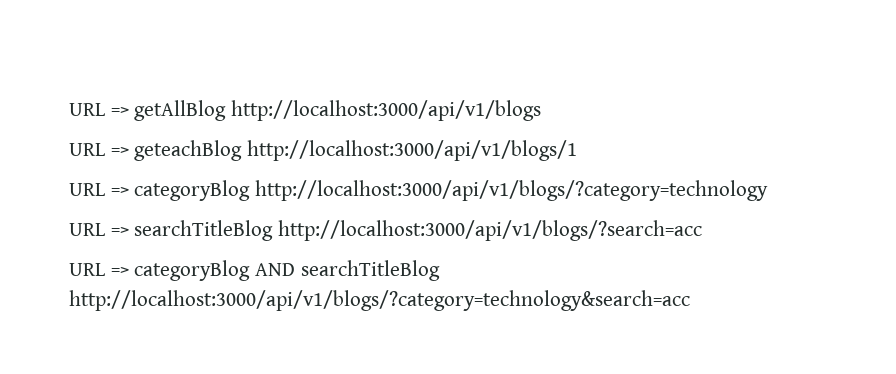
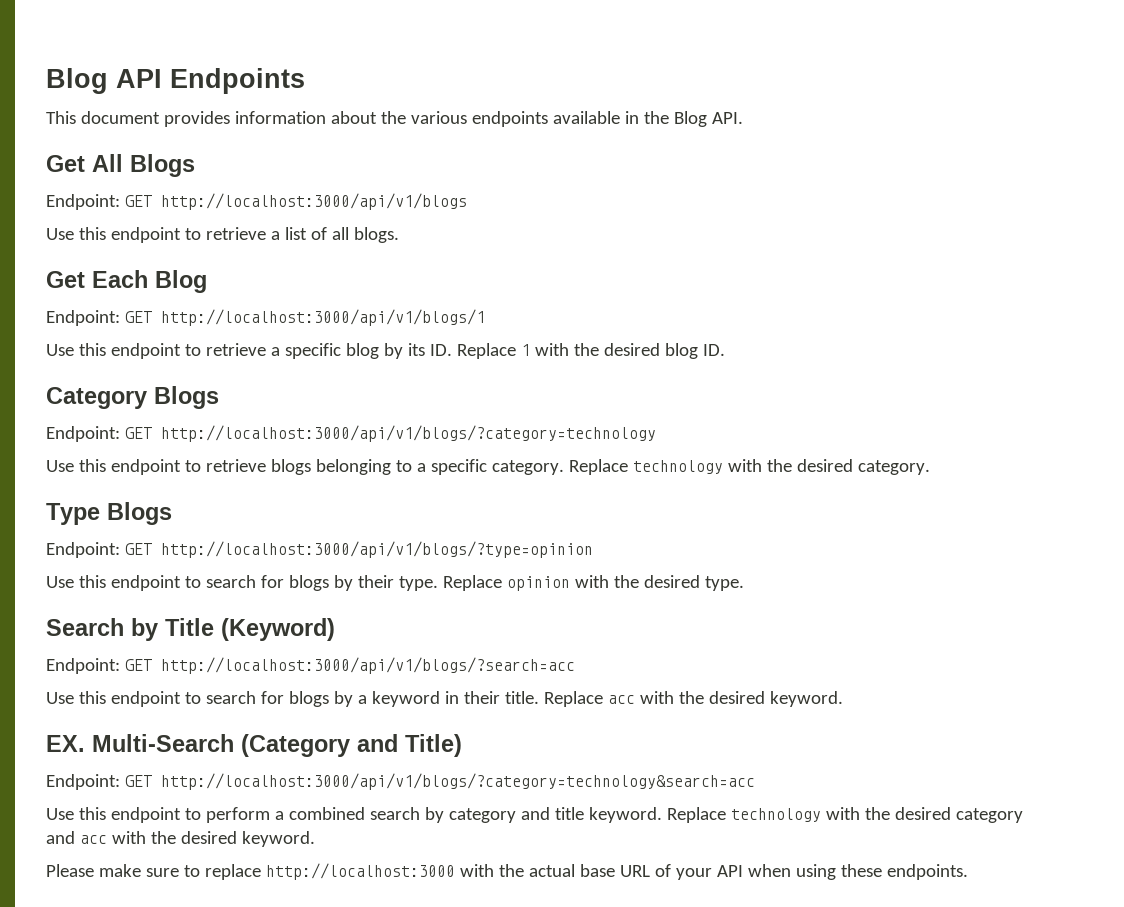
[69,100,542,121] [69,140,578,161] [69,180,769,201] [69,220,703,241] [69,260,440,281] [69,290,690,311] URL => getAllBlog http://localhost:3000/api/v1/blogs // URL => geteachBlog http://localhost:3000/api/v1/blogs/1 // URL => categoryBlog http://localhost:3000/api/v1/blogs/?category=technology // URL => searchTitleBlog http://localhost:3000/api/v1/blogs/?search=acc // URL => categoryBlog AND searchTitleBlog http://localhost:3000/api/v1/blogs/?category=technology&search=acc -> [46,68,305,94] [46,111,743,127] [46,154,195,177] [46,193,467,210] [46,227,399,243] [46,270,207,293] [46,309,485,326] [46,343,725,359] [46,386,219,409] [46,425,656,442] [46,459,930,475] [46,502,172,525] [46,541,593,558] [46,575,744,591] [46,618,335,641] [46,657,575,674] [46,691,843,707] [46,734,462,757] [46,773,755,790] [46,807,1023,823] [46,831,315,847] [46,863,968,880] Blog API Endpoints // This document provides information about the various endpoints available in the Blog API. // Get All Blogs // Endpoint: GET http://localhost:3000/api/v1/blogs // Use this endpoint to retrieve a list of all blogs. // Get Each Blog // Endpoint: GET http://localhost:3000/api/v1/blogs/1 // Use this endpoint to retrieve a specific blog by its ID. Replace 1 with the desired blog ID. // Category Blogs // Endpoint: GET http://localhost:3000/api/v1/blogs/?category=technology // Use this endpoint to retrieve blogs belonging to a specific category. Replace technology with the desired category. // Type Blogs // Endpoint: GET http://localhost:3000/api/v1/blogs/?type=opinion // Use this endpoint to search for blogs by their type. Replace opinion with the desired type. // Search by Title (Keyword) // Endpoint: GET http://localhost:3000/api/v1/blogs/?search=acc // Use this endpoint to search for blogs by a keyword in their title. Replace acc with the desired keyword. // EX. Multi-Search (Category and Title) // Endpoint: GET http://localhost:3000/api/v1/blogs/?category=technology&search=acc // Use this endpoint to perform a combined search by category and title keyword. Replace technology with the desired category and acc with the desired keyword. // Please make sure to replace http://localhost:3000 with the actual base URL of your API when using these endpoints.

